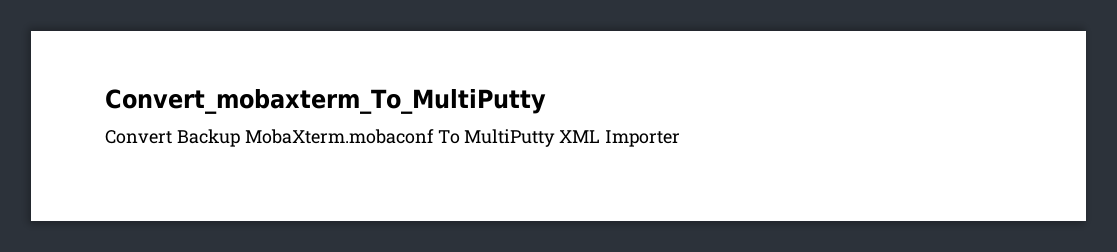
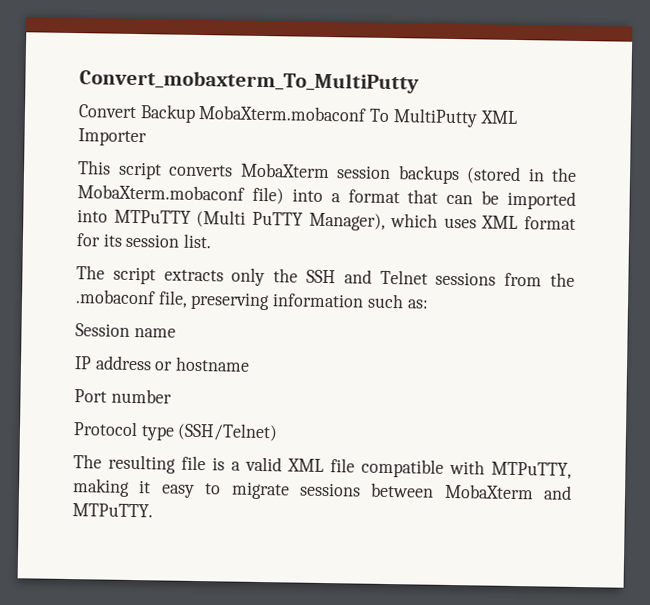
(681, 138) none -> [77,160,577,185] [77,184,576,210] [77,209,576,231] [76,233,213,249] [76,265,575,287] [75,289,429,311] [75,323,176,338] [74,355,251,372] [74,388,172,404] [73,421,279,442] [73,454,572,479] [72,478,572,500] [72,503,153,518] // This script converts MobaXterm session backups (stored in the MobaXterm.mobaconf file) into a format that can be imported into MTPuTTY (Multi PuTTY Manager), which uses XML format for its session list. // The script extracts only the SSH and Telnet sessions from the .mobaconf file, preserving information such as: // Session name // IP address or hostname // Port number // Protocol type (SSH/Telnet) // The resulting file is a valid XML file compatible with MTPuTTY, making it easy to migrate sessions between MobaXterm and MTPuTTY.

